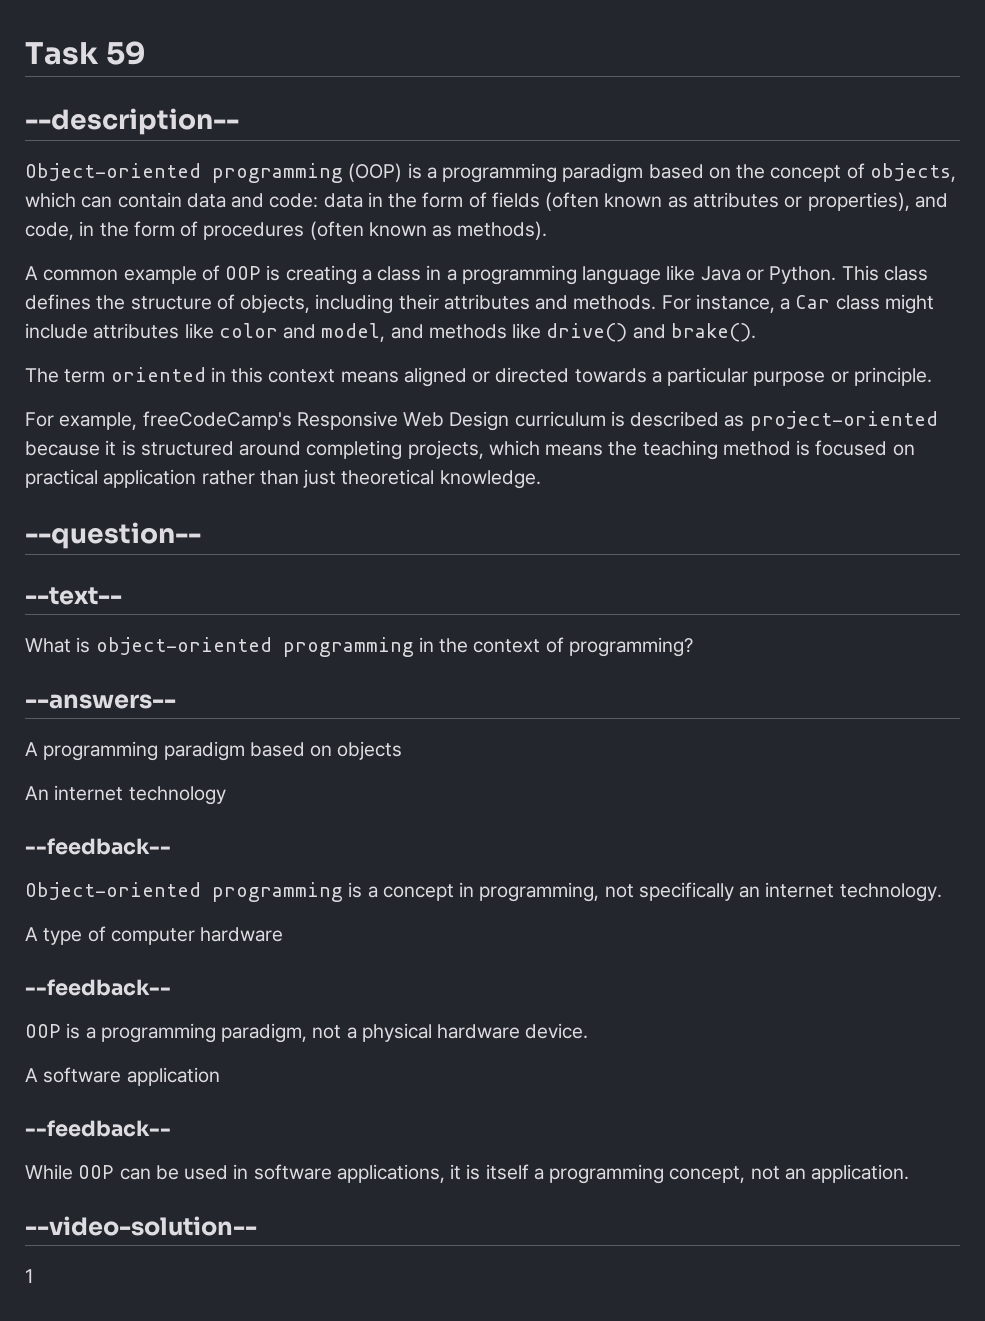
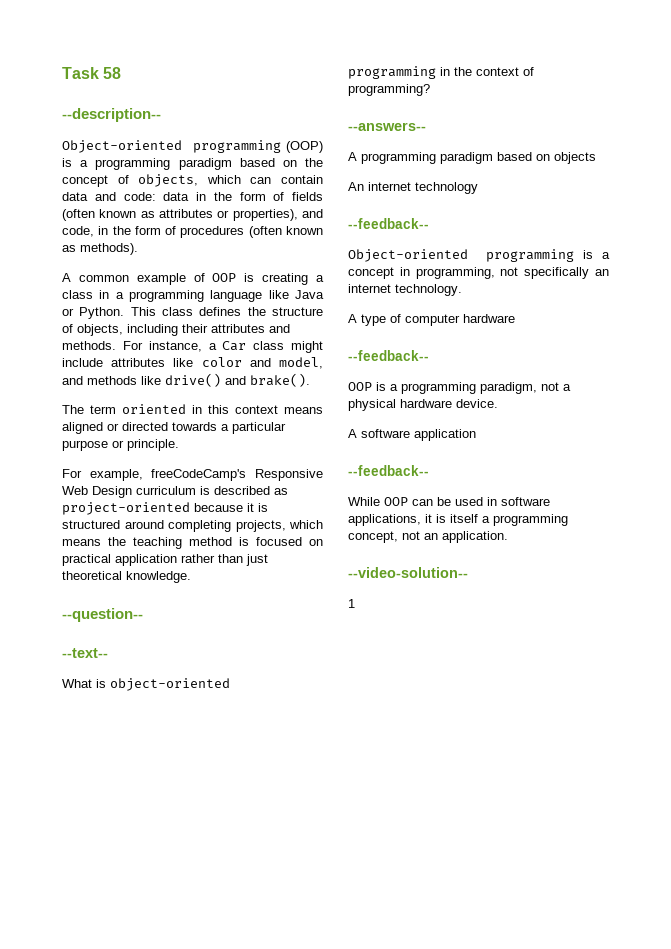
[106,41,147,65] 59 -> [103,67,122,79] 58

